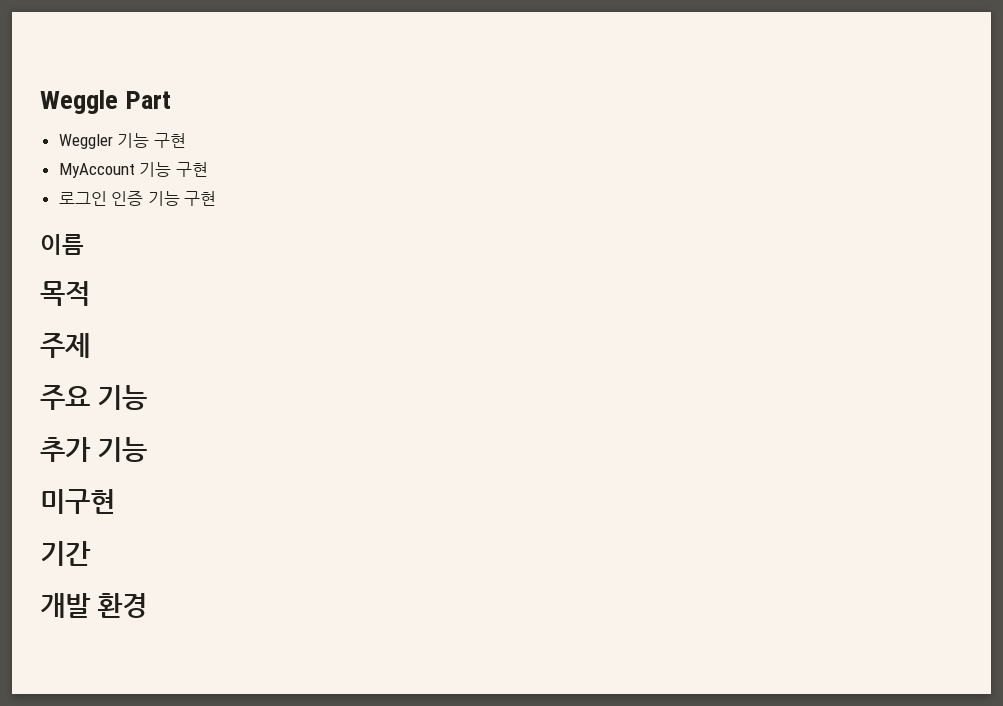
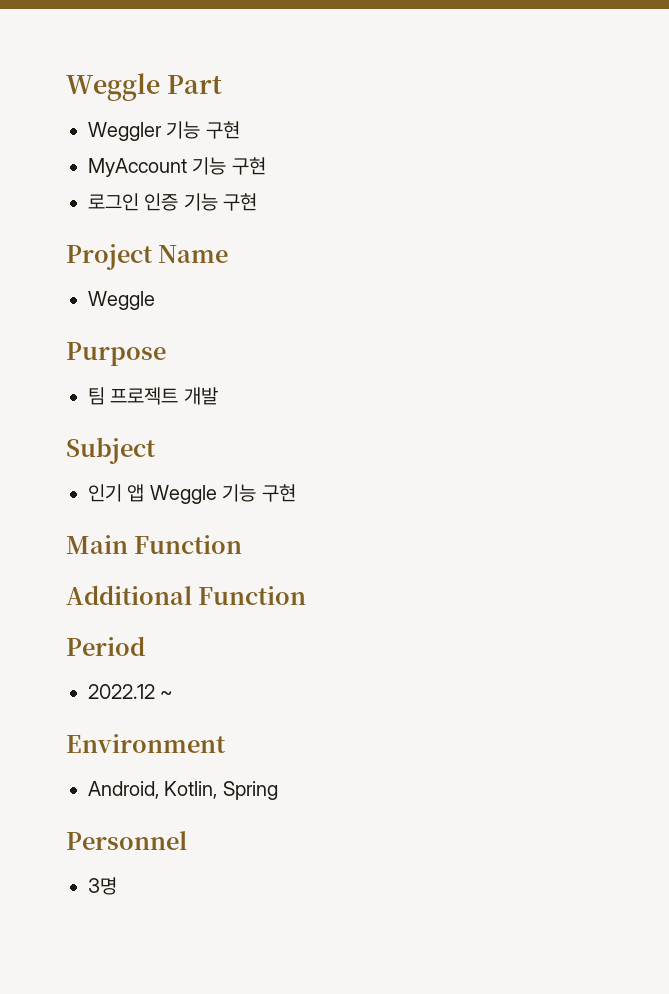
[40,234,84,255] [40,281,90,306] [40,333,90,358] [40,385,148,410] [40,437,148,462] [40,489,115,514] [40,541,91,566] [40,593,148,618] 이름 // 목적 // 주제 // 주요 기능 // 추가 기능 // 미구현 // 기간 // 개발 환경 -> [66,244,229,270] [88,291,155,310] [66,342,166,366] [88,387,218,405] [66,437,156,464] [88,484,296,504] [66,535,243,554] [66,585,307,605] [66,636,145,656] [88,684,174,699] [66,734,226,753] [88,781,278,800] [66,831,187,850] [88,877,117,895] Project Name // Weggle // Purpose // 팀 프로젝트 개발 // Subject // 인기 앱 Weggle 기능 구현 // Main Function // Additional Function // Period // 2022.12 ~ // Environment // Android, Kotlin, Spring // Personnel // 3명

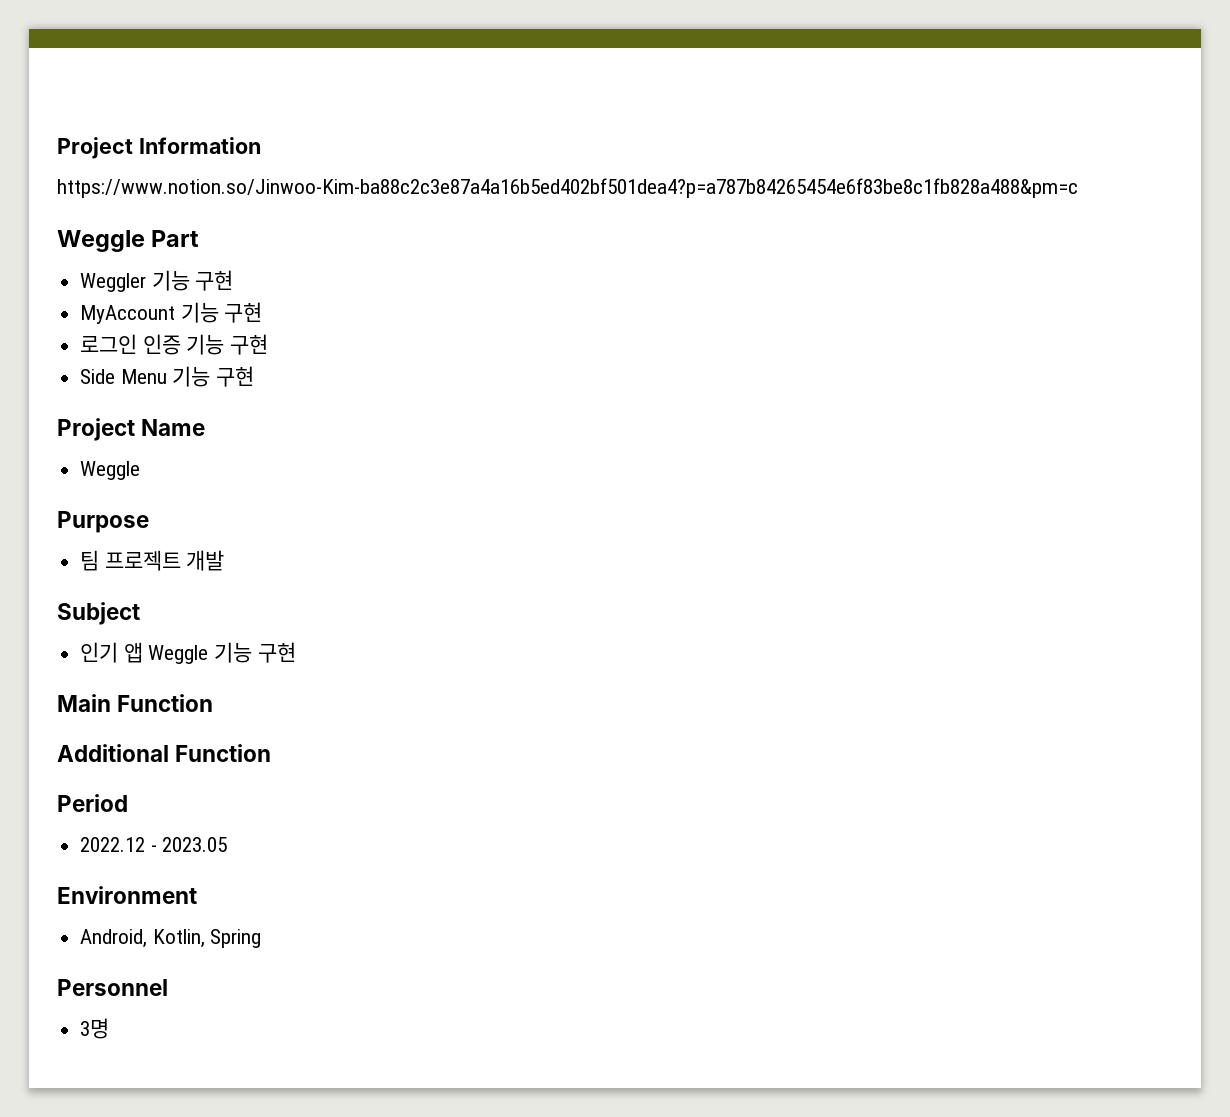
(66, 87) none -> [57,137,261,159] [57,178,1078,198] Project Information // https://www.notion.so/Jinwoo-Kim-ba88c2c3e87a4a16b5ed402bf501dea4?p=a787b84265454e6f83be8c1fb828a488&pm=c //
(258, 202) none -> [80,366,255,387] // Side Menu 기능 구현
[160,691,174,699] ~ -> [150,837,228,852] - 2023.05

